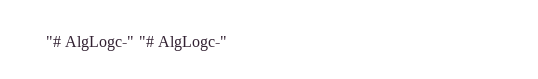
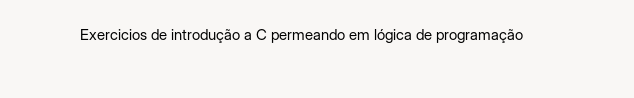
[46,36,227,51] "# AlgLogc-" "# AlgLogc-" -> [80,29,524,43] Exercicios de introdução a C permeando em lógica de programação

